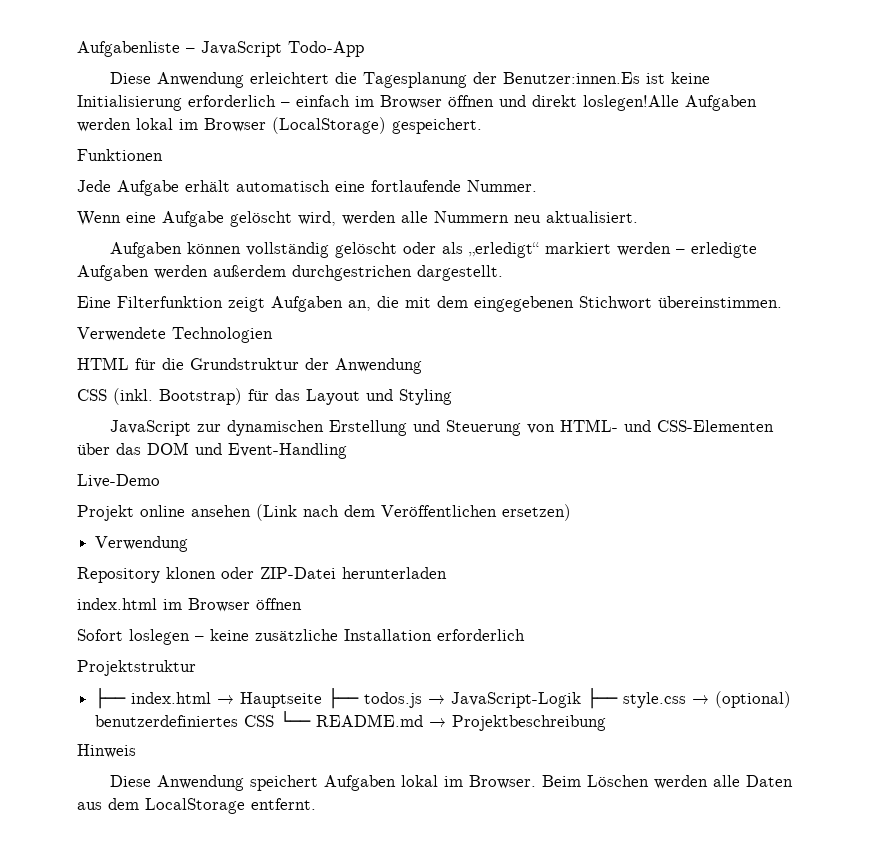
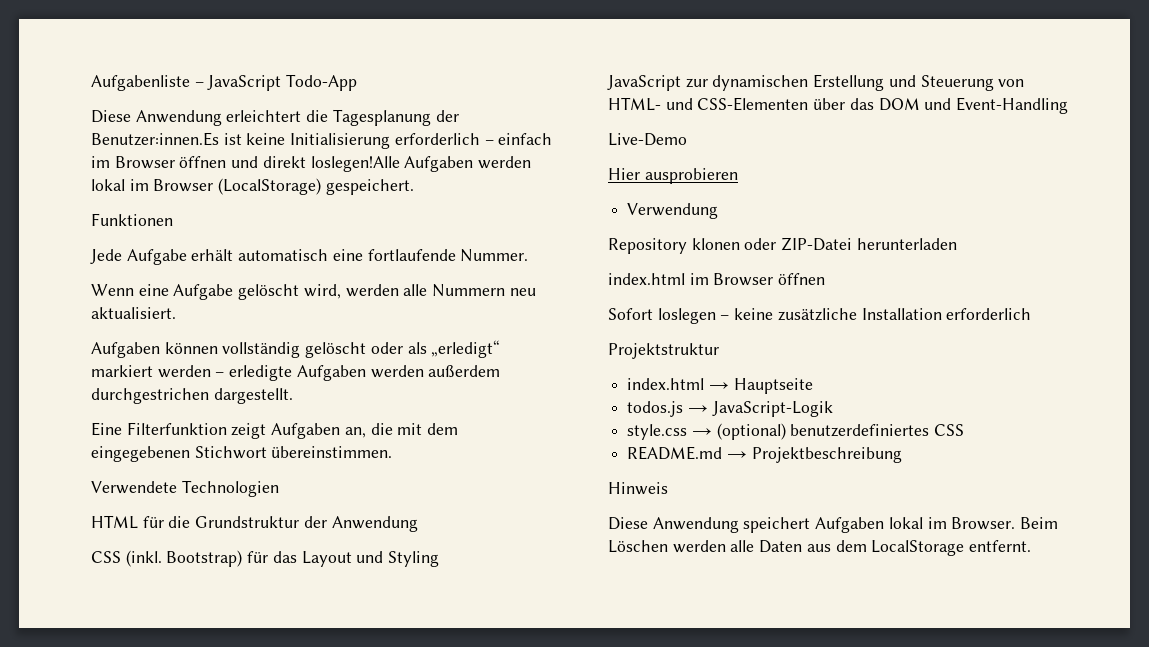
[77,504,571,521] Projekt online ansehen (Link nach dem Veröffentlichen ersetzen) -> [608,168,738,184] Hier ausprobieren
[95,688,127,709] ├── -> (719, 351) none
[328,688,360,709] ├── -> (813, 386) //
[587,688,619,709] ├── -> (833, 409) //
[280,711,312,727] └── -> (965, 430) //

